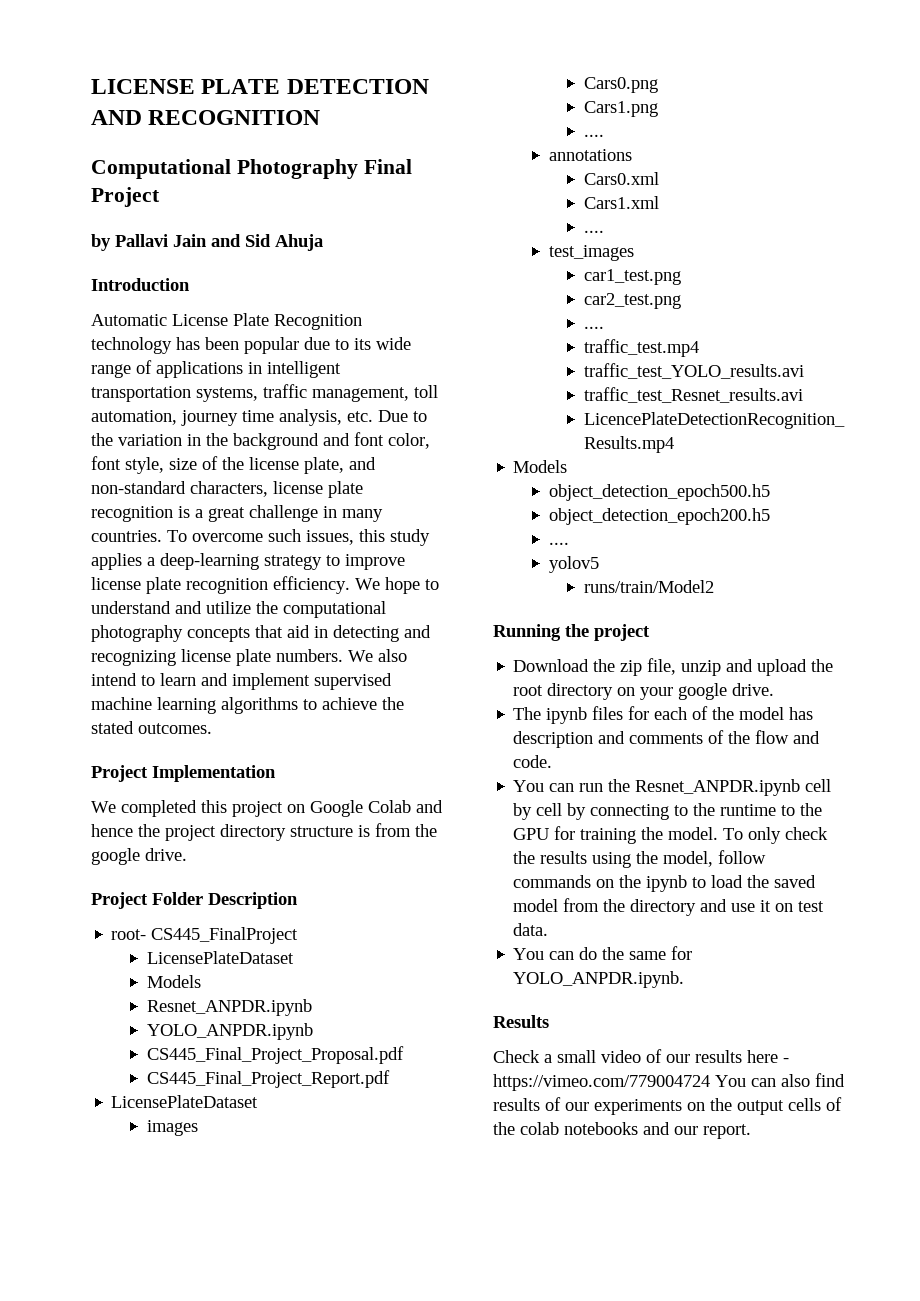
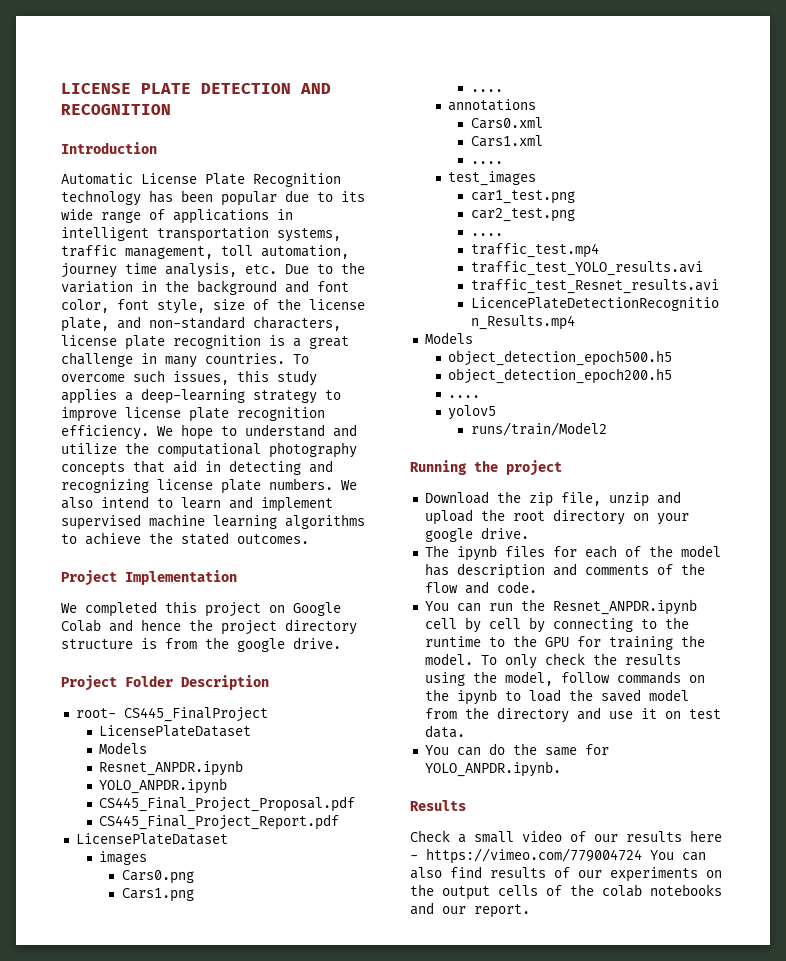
[91,159,412,179] [91,187,160,207] [91,234,323,251] // Computational Photography Final Project // by Pallavi Jain and Sid Ahuja -> (171, 109) none

